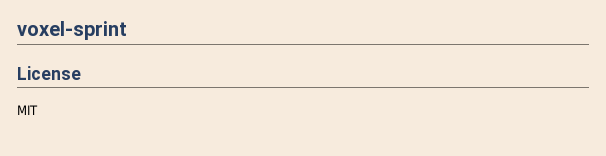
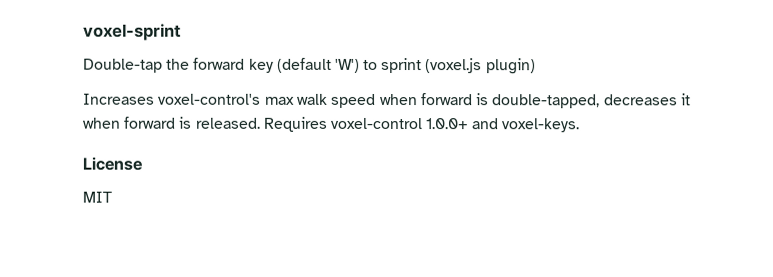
(127, 30) none -> [83,57,536,75] [83,93,691,109] [83,116,581,133] // Double-tap the forward key (default 'W') to sprint (voxel.js plugin) // Increases voxel-control's max walk speed when forward is double-tapped, decreases it when forward is released. Requires voxel-control 1.0.0+ and voxel-keys.

